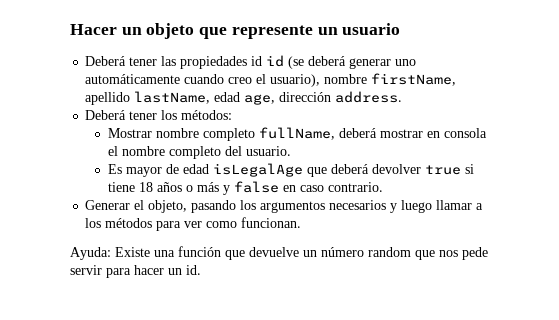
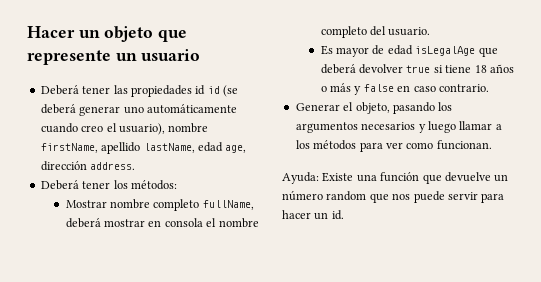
[462,247,488,260] pede -> [413,191,445,203] puede

